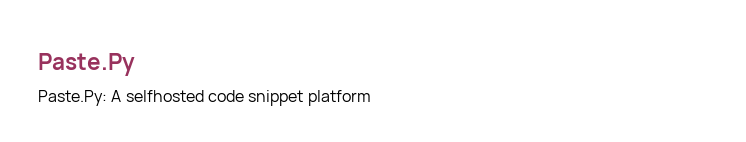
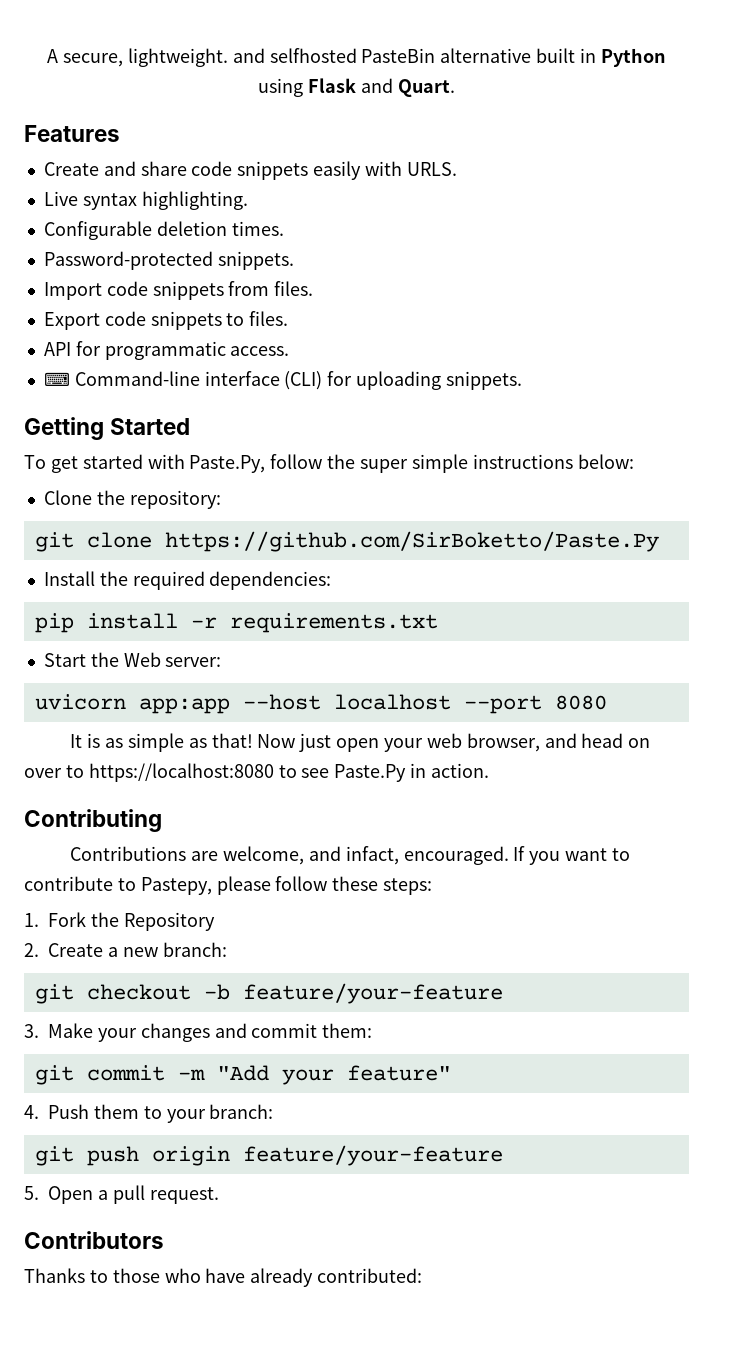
[38,53,135,76] [38,90,371,106] Paste.Py // Paste.Py: A selfhosted code snippet platform -> [47,48,666,67] [258,78,455,97] [24,125,120,142] [43,161,457,180] [43,191,248,210] [43,221,284,240] [43,251,294,270] [43,281,314,300] [43,311,289,330] [43,341,290,360] [43,371,522,390] [24,417,191,440] [24,454,634,473] [43,490,221,509] [34,531,659,552] [43,571,332,590] [34,613,438,633] [43,652,222,667] [34,694,607,714] [70,733,651,752] [24,763,490,782] [24,809,162,832] [70,846,631,865] [24,876,433,895] [24,912,215,931] [24,942,227,957] [34,983,503,1004] [24,1023,373,1042] [34,1065,451,1085] [24,1104,274,1123] [34,1145,503,1166] [24,1185,219,1204] [24,1231,164,1249] [24,1268,423,1287] A secure, lightweight. and selfhosted PasteBin alternative built in Python using Flask and Quart. // Features // Create and share code snippets easily with URLS. // Live syntax highlighting. // Configurable deletion times. // Password-protected snippets. // Import code snippets from files. // Export code snippets to files. // API for programmatic access. // ⌨ Command-line interface (CLI) for uploading snippets. // Getting Started // To get started with Paste.Py, follow the super simple instructions below: // Clone the repository: // git clone https://github.com/SirBoketto/Paste.Py // Install the required dependencies: // pip install -r requirements.txt // Start the Web server: // uvicorn app:app --host localhost --port 8080 // It is as simple as that! Now just open your web browser, and head on over to https://localhost:8080 to see Paste.Py in action. // Contributing // Contributions are welcome, and infact, encouraged. If you want to contribute to Pastepy, please follow these steps: // 1. Fork the Repository // 2. Create a new branch: // git checkout -b feature/your-feature // 3. Make your changes and commit them: // git commit -m "Add your feature" // 4. Push them to your branch: // git push origin feature/your-feature // 5. Open a pull request. // Contributors // Thanks to those who have already contributed:

